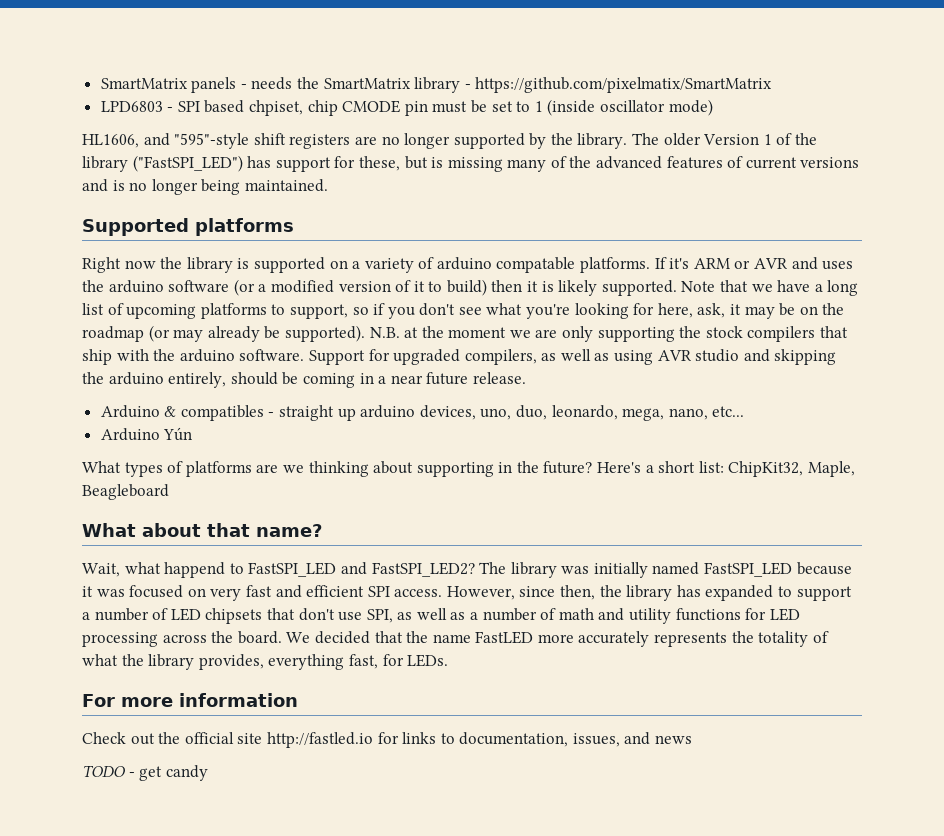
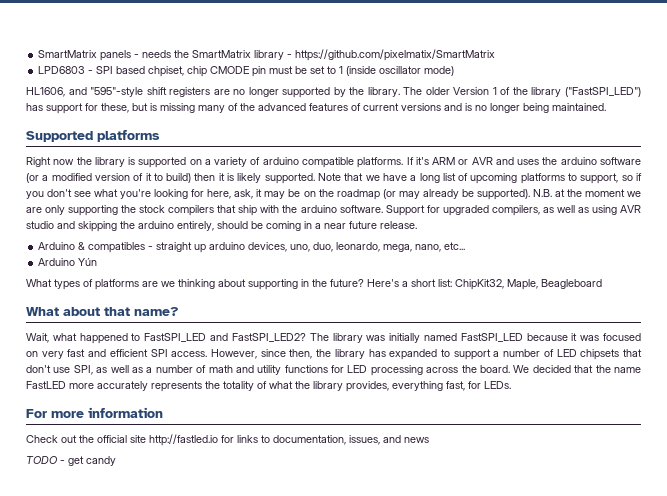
[496,257,576,273] compatable -> [302,157,354,168] compatible
[164,562,226,578] happend -> [79,333,128,344] happened

